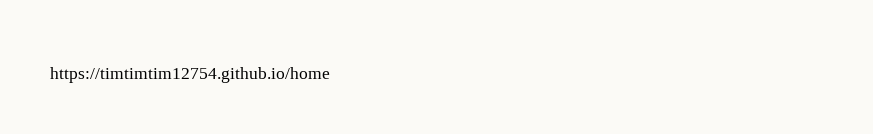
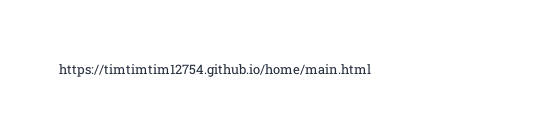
[50,67,330,83] https://timtimtim12754.github.io/home -> [59,64,371,77] https://timtimtim12754.github.io/home/main.html

